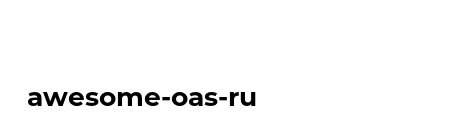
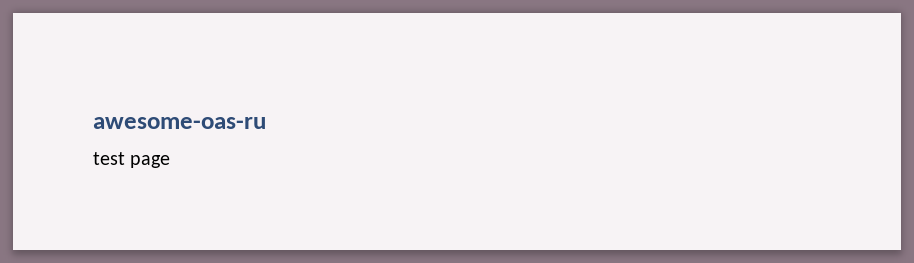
(257, 99) none -> [93,152,171,168] // test page

